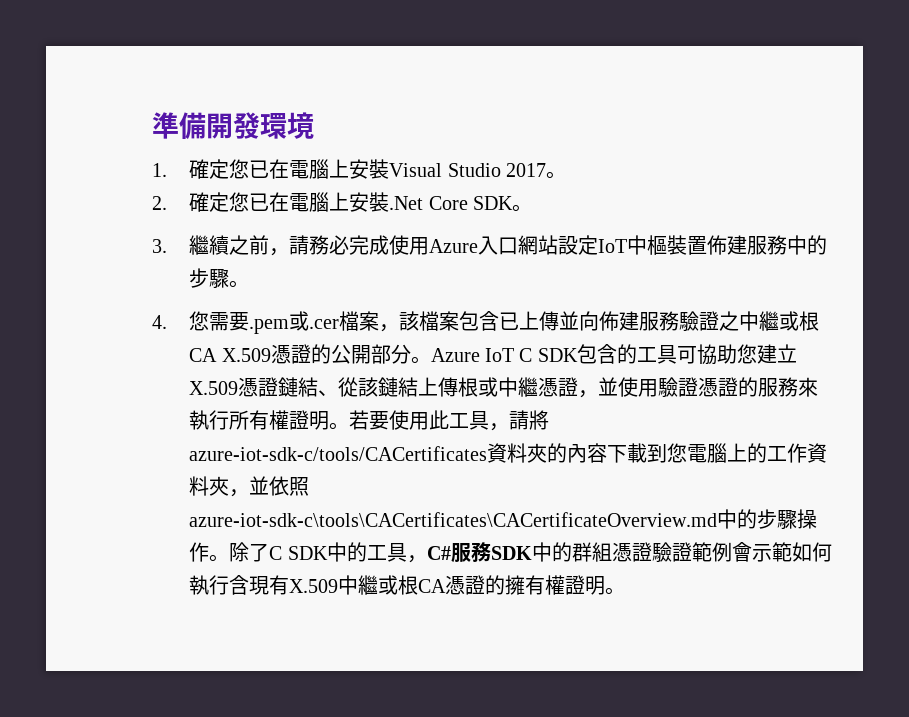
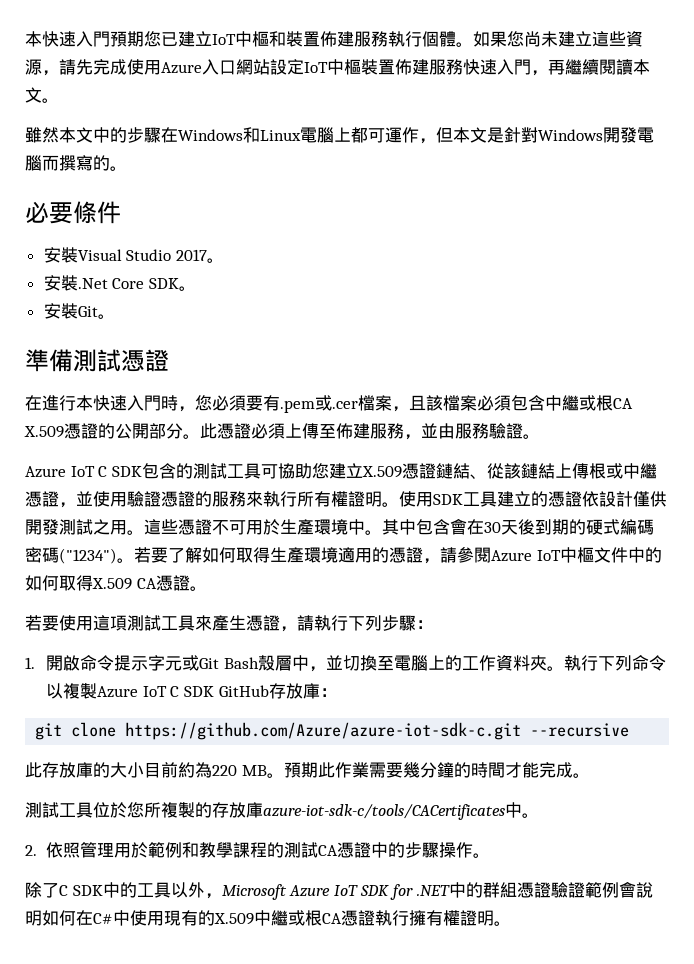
[152,112,314,140] [152,159,567,179] [152,192,533,212] [152,235,350,256] 準備開發環境 // 1.確定您已在電腦上安裝Visual Studio 2017。 // 2.確定您已在電腦上安裝.Net Core SDK。 // 3.繼續之前，請務必 -> [25,30,643,47] [25,59,93,76] 本快速入門預期您已建立IoT中樞和裝置佈建服務執行個體。如果您尚未建立這些資源，請先
[787,235,828,255] [189,268,250,289] [152,311,740,334] 中的步驟。 // 4.您需要.pem或.cer檔案，該檔案包含已上傳並向佈建服務驗證之 -> [463,59,650,76] [25,87,59,103] [25,127,654,144] [25,155,127,171] [25,201,121,224] [43,247,224,263] [43,275,196,291] [43,303,115,319] [25,349,169,372] [25,395,545,413] 快速入門，再繼續閱讀本文。 // 雖然本文中的步驟在Windows和Linux電腦上都可運作，但本文是針對Windows開發電腦而撰寫的。 // 必要條件 // 安裝Visual Studio 2017。 // 安裝.Net Core SDK。 // 安裝Git。 // 準備測試憑證 // 在進行本快速入門時，您必須要有.pem或.cer檔案，且該檔案必須包含
(431, 360) none -> [200,423,540,440] 此憑證必須上傳至佈建服務，並由服務驗證。 //
(637, 354) none -> [192,463,227,479] 測試
[349,410,550,431] [189,443,688,463] 若要使用此工具，請將azure-iot-sdk-c/tools/CACertificates資料夾的內容下載到您 -> [399,491,667,507] [25,518,654,535] [25,546,662,564] [25,575,207,591] [25,614,433,632] [25,655,394,672] 使用SDK工具建立的憑證依設計僅供開發測試之用。這些憑證不可用於生產環境中。其中包含會在30天後到期的硬式編碼密碼("1234")。若要了解如何取得生產環境適用的憑證，請參閱Azure IoT中樞文件中的如何取得X.509 CA憑證。 // 若要使用這項測試工具來產生憑證，請執行下列步驟： // 1.開啟命令提示字元或Git Bash殼層中，並切換至
[229,476,310,497] [189,512,718,527] ，並依照azure-iot-sdk-c\tools\CACertificates\CACertificateOverview.md -> [546,655,666,671] [46,683,337,699] [35,722,630,740] [25,762,590,778] [25,802,539,820] [25,842,372,858] 。執行下列命令以複製Azure IoT C SDK GitHub存放庫： // git clone https://github.com/Azure/azure-iot-sdk-c.git --recursive // 此存放庫的大小目前約為220 MB。預期此作業需要幾分鐘的時間才能完成。 // 測試工具位於您所複製的存放庫azure-iot-sdk-c/tools/CACertificates中。 // 2.依照管理用於範例和教學課程的測試CA憑證
(230, 558) none -> (491, 855) //
[406,542,532,563] ，C#服務SDK -> [170,882,450,900] 以外，Microsoft Azure IoT SDK for .NET
[751,542,832,562] [189,575,290,595] 示範如何執行含現有 -> [635,882,653,898] [25,910,215,926] 說明如何在C#中使用現有的
[485,575,506,595] 的 -> [375,910,409,926] 執行

